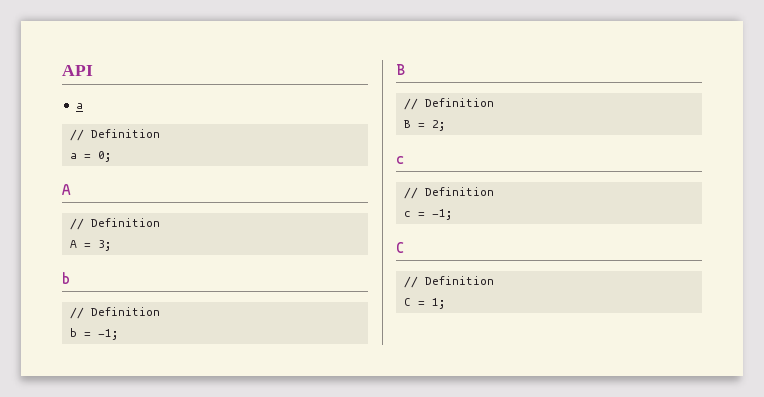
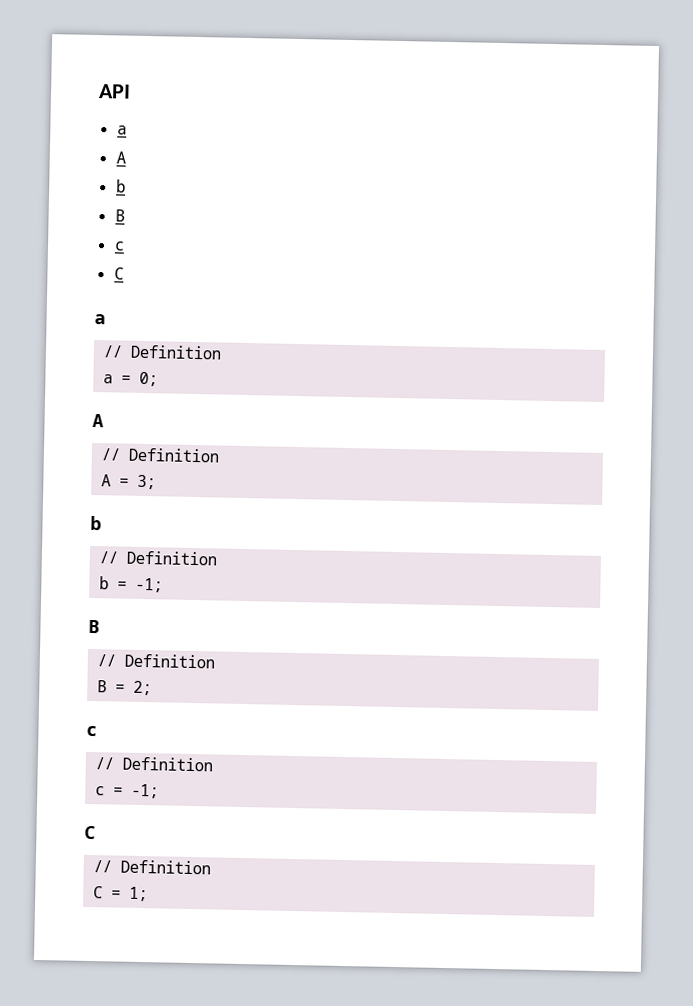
(83, 106) none -> [115,151,126,164] [115,179,126,193] [114,209,125,222] [113,241,125,251] [113,267,124,280] [94,313,106,325] // A // b // B // c // C // a

